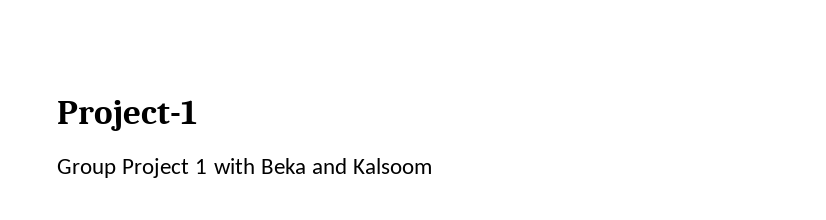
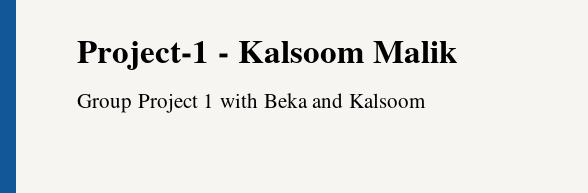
(197, 115) none -> [217,41,457,63] - Kalsoom Malik

